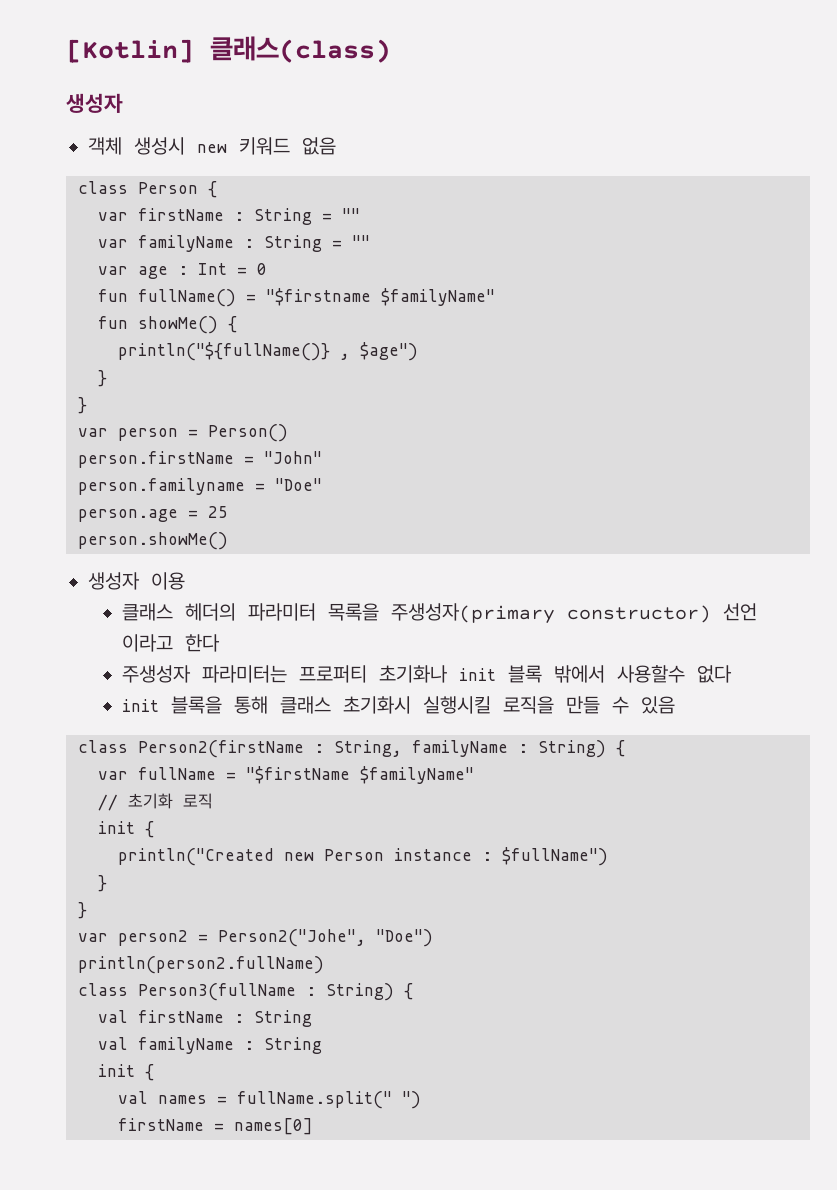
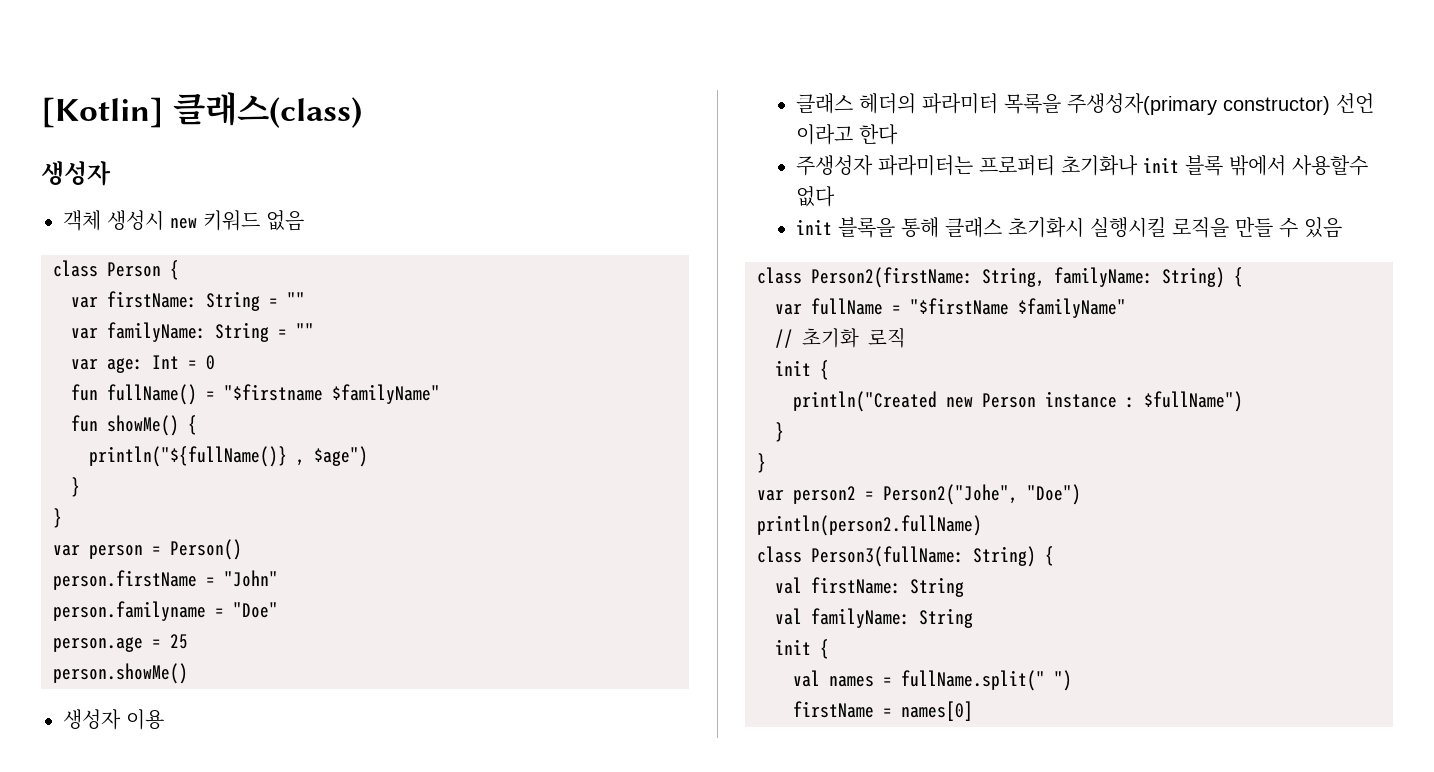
[138,208,360,225] [98,235,370,252] [98,266,188,279] firstName : String = "" // var familyName : String = "" // var age : -> [107,291,305,311] [71,322,314,342] [71,358,143,373] firstName: String = "" // var familyName: String = "" // var age:
[138,740,528,758] Person2(firstName : String, familyName : -> [811,267,1153,288] Person2(firstName: String, familyName:
[138,983,316,1001] Person3(fullName : -> [811,546,964,567] Person3(fullName:
[138,1010,244,1023] firstName : -> [811,577,901,594] firstName:
[138,1037,254,1054] familyName : -> [811,608,910,628] familyName:

